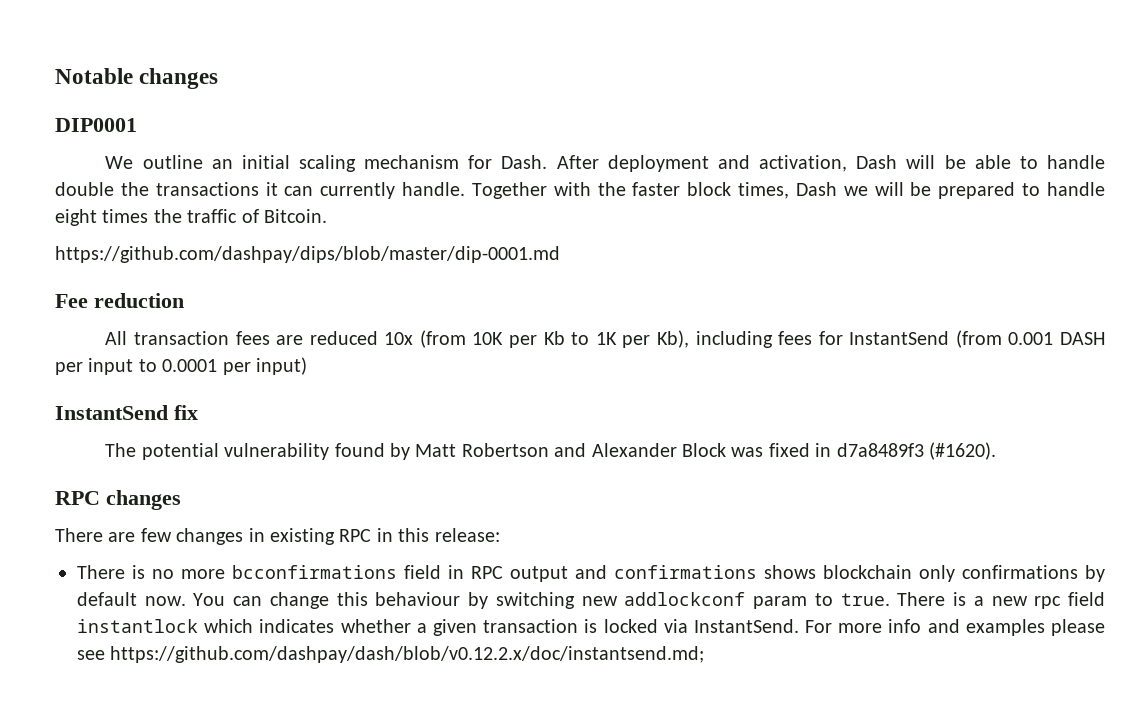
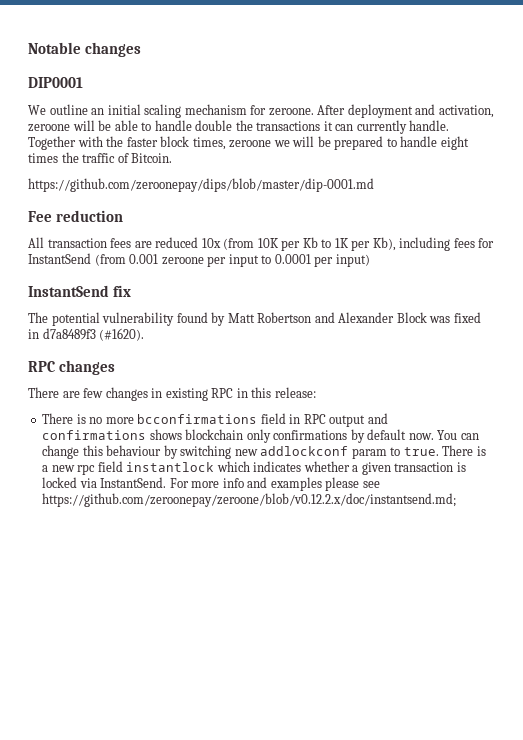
[501,155,548,169] Dash. -> [268,108,314,116] zeroone.
[856,155,898,169] Dash -> [28,124,70,132] zeroone
[795,182,837,196] Dash -> [229,140,272,148] zeroone
[55,246,560,263] https://github.com/dashpay/dips/blob/master/dip-0001.md -> [28,178,374,192] https://github.com/zeroonepay/dips/blob/master/dip-0001.md
[1060,332,1106,345] DASH -> [161,257,204,265] zeroone
[110,646,705,663] https://github.com/dashpay/dash/blob/v0.12.2.x/doc/instantsend.md; -> [42,493,457,507] https://github.com/zeroonepay/zeroone/blob/v0.12.2.x/doc/instantsend.md;

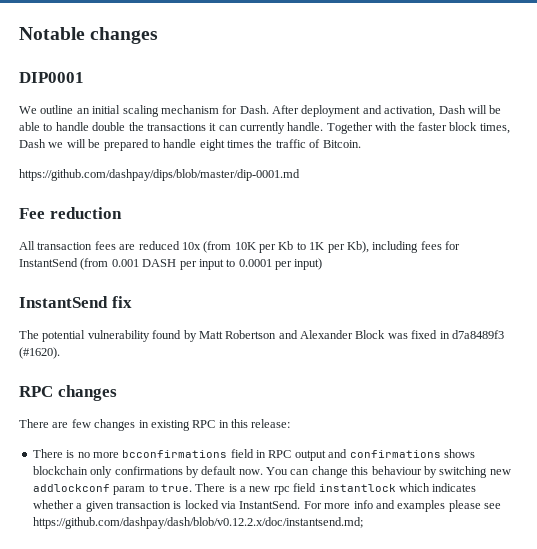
[268,108,314,116] zeroone. -> [239,105,269,114] Dash.
[28,124,70,132] zeroone -> [438,105,466,114] Dash
[229,140,272,148] zeroone -> [19,139,46,148] Dash
[28,178,374,192] https://github.com/zeroonepay/dips/blob/master/dip-0001.md -> [19,169,300,181] https://github.com/dashpay/dips/blob/master/dip-0001.md
[161,257,204,265] zeroone -> [142,259,177,267] DASH
[42,493,457,507] https://github.com/zeroonepay/zeroone/blob/v0.12.2.x/doc/instantsend.md; -> [32,517,363,529] https://github.com/dashpay/dash/blob/v0.12.2.x/doc/instantsend.md;

